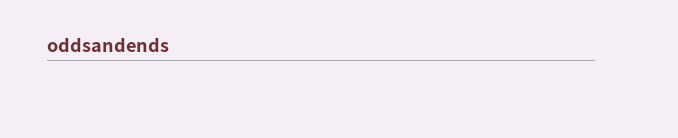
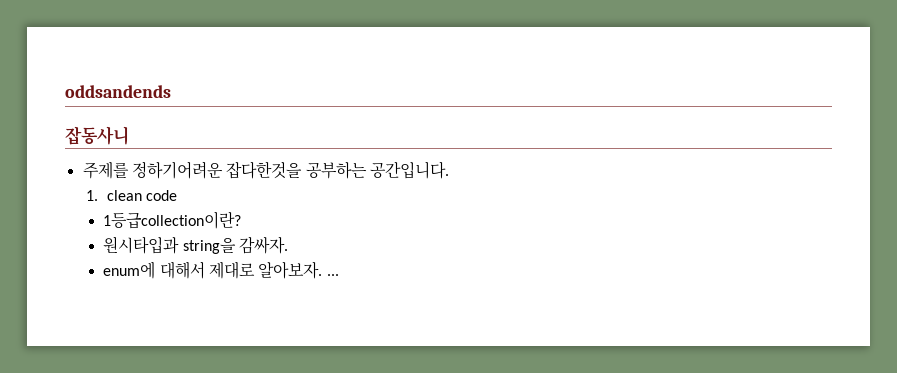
(169, 44) none -> [65,126,129,145] [82,161,449,179] [85,190,177,201] [103,211,242,229] [103,236,289,254] [103,261,339,279] // 잡동사니 // 주제를 정하기어려운 잡다한것을 공부하는 공간입니다. // 1. clean code // 1등급collection이란? // 원시타입과 string을 감싸자. // enum에 대해서 제대로 알아보자. ...

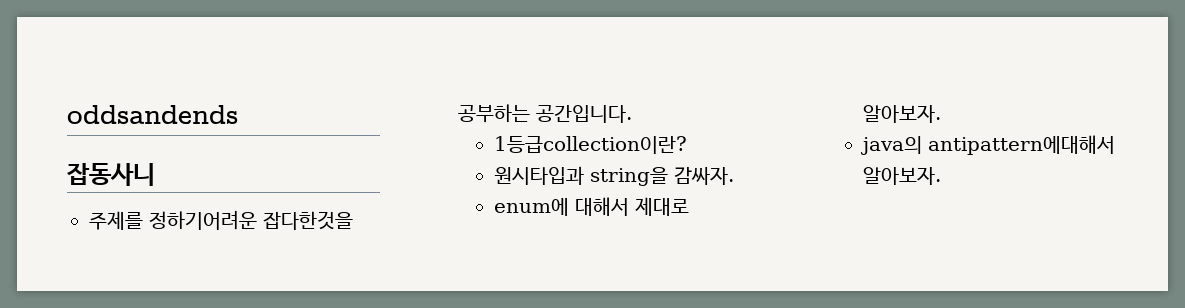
[85,190,177,201] // 1. clean code -> (632, 114) none
[326,274,339,276] ... -> [861,135,1116,155] [863,167,942,185] // java의 antipattern에대해서 알아보자.

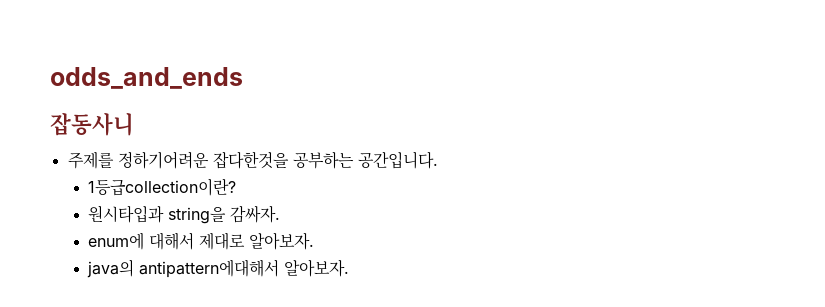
[67,105,238,124] oddsandends -> [50,67,243,89] odds_and_ends

